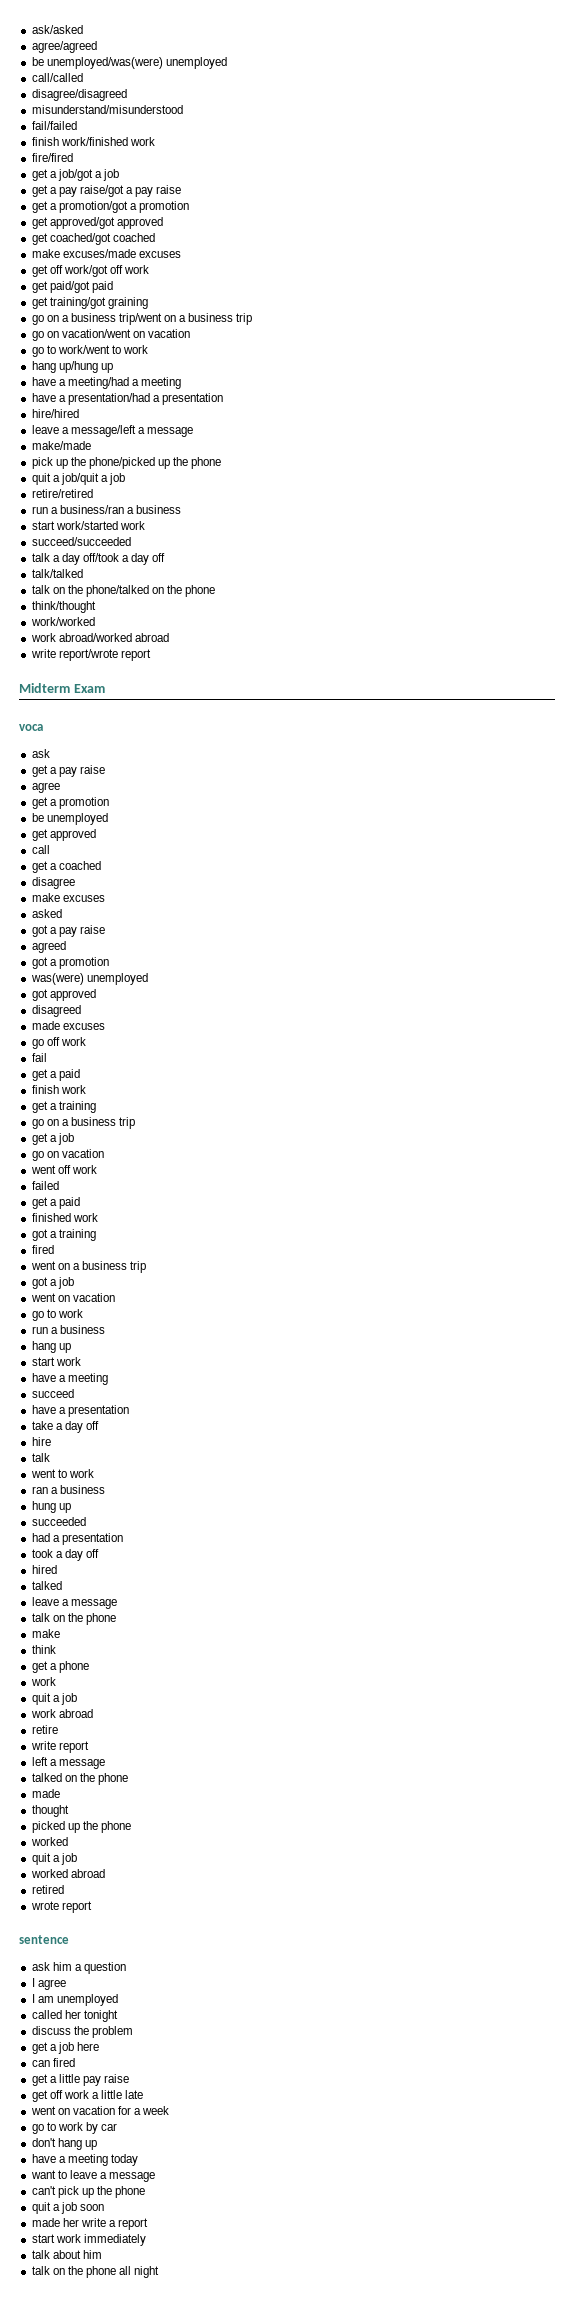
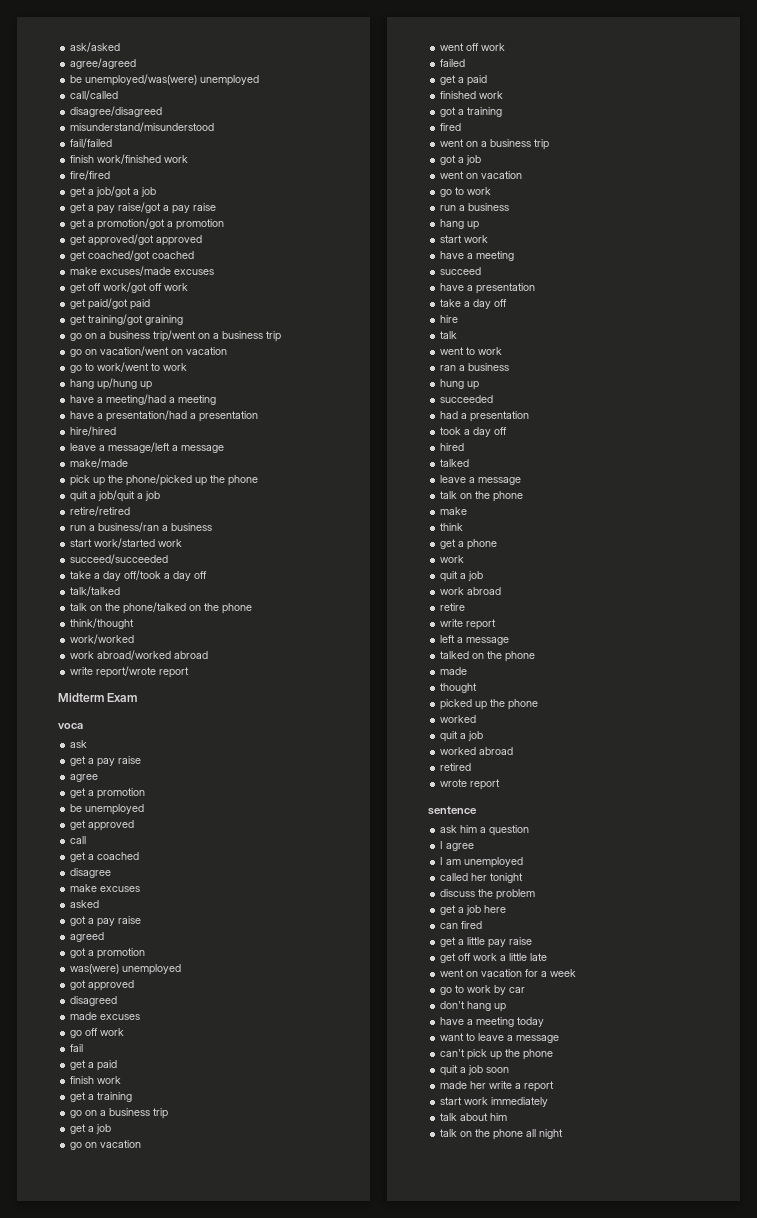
[31,553,50,562] talk -> [70,571,92,579] take

